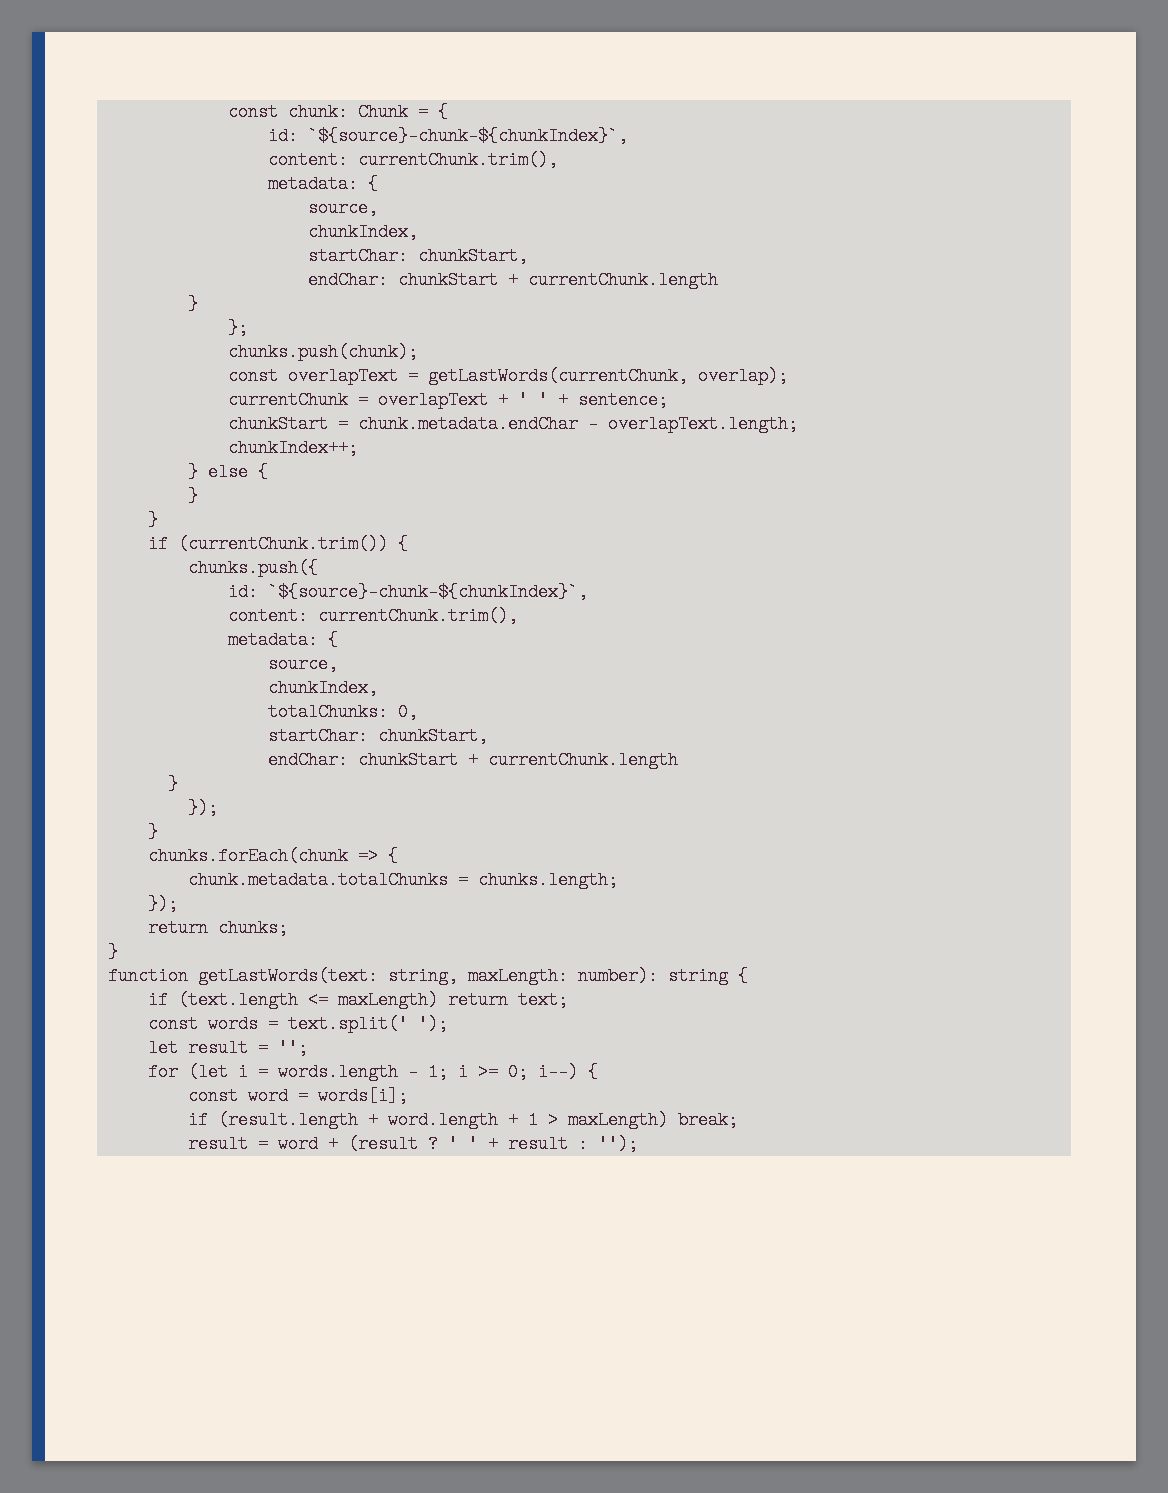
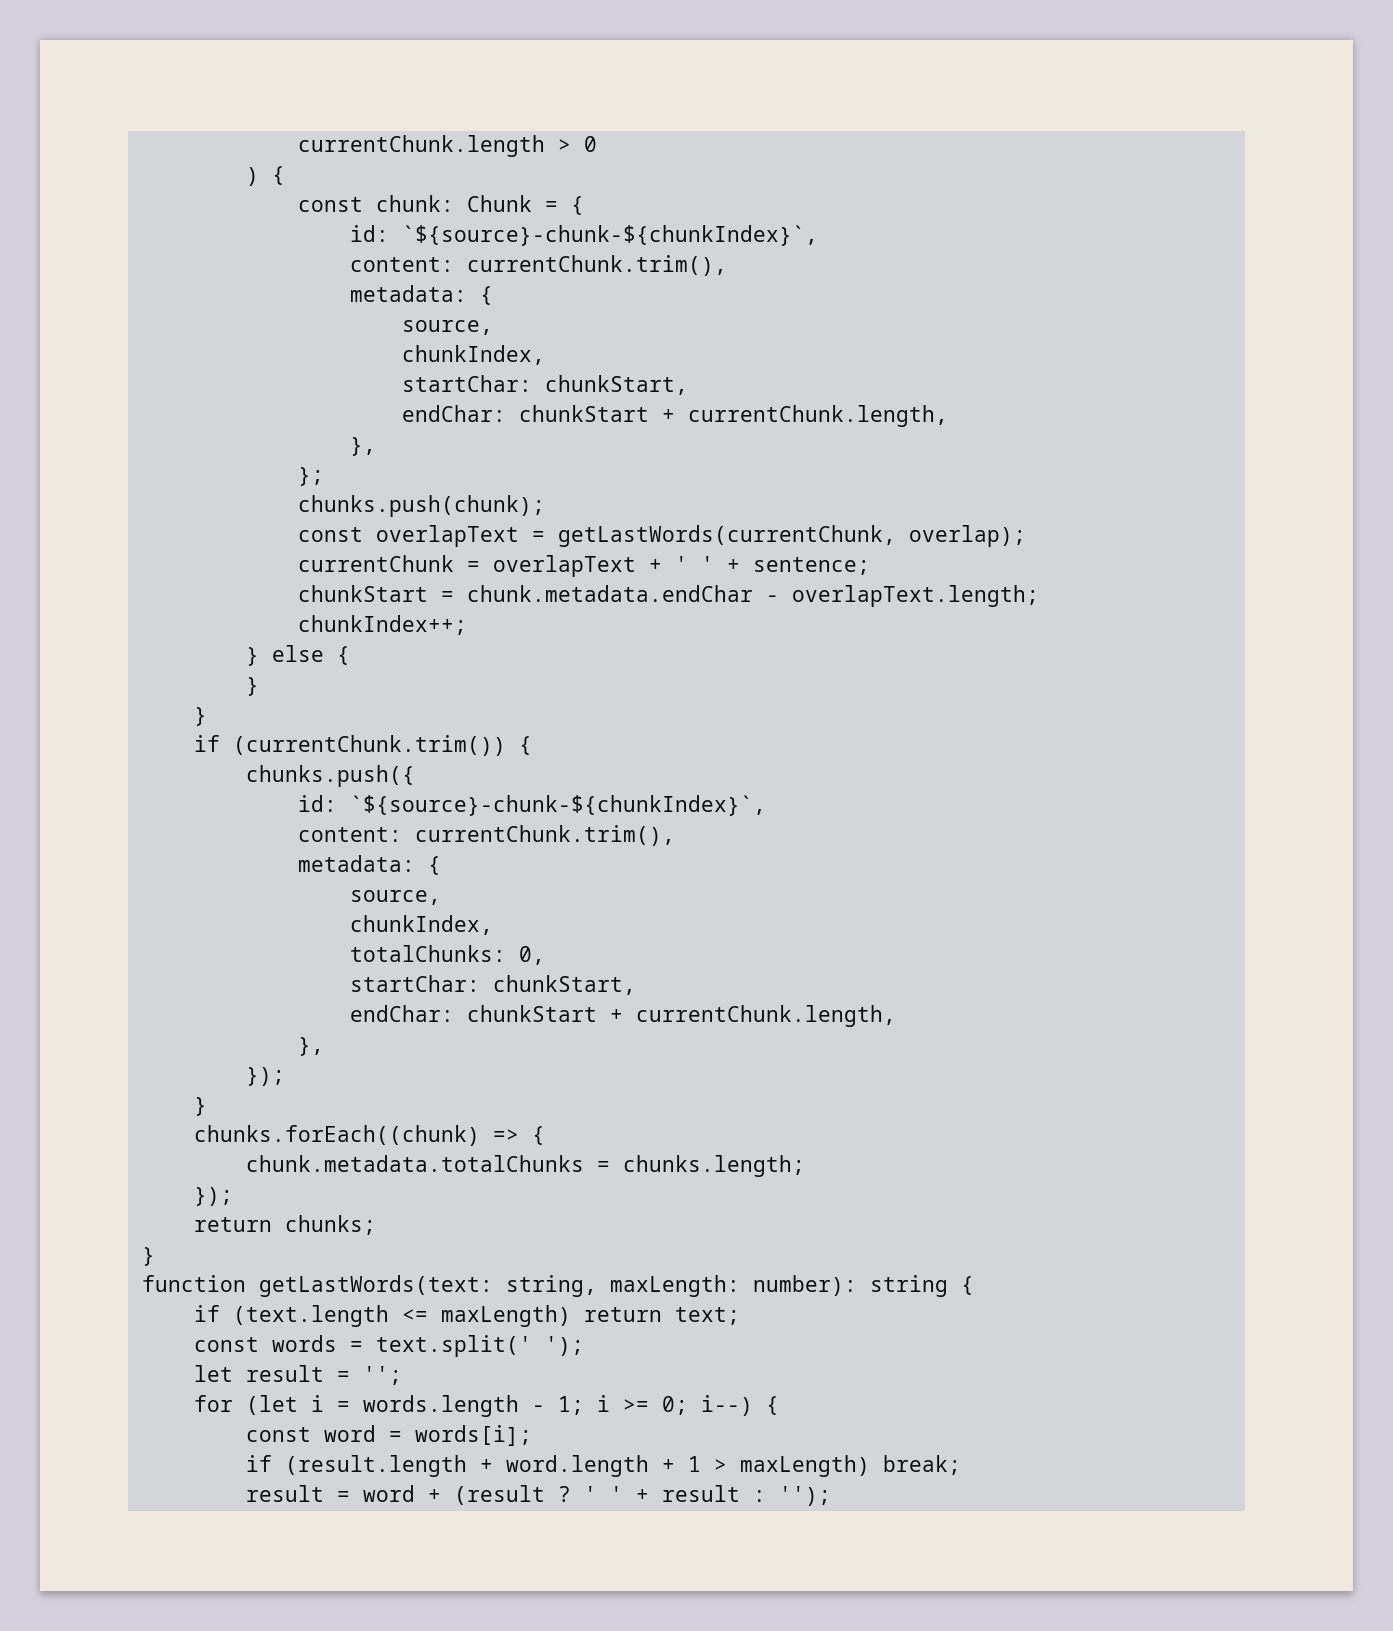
(227, 112) none -> [297,135,597,157] [245,166,285,186] currentChunk.length > 0 // ) { //
[527,271,718,289] [187,295,198,313] currentChunk.length // } -> [687,405,948,427] [349,437,376,456] currentChunk.length, // },
[487,751,678,769] [167,775,178,793] currentChunk.length // } -> [635,1005,896,1027] [297,1037,324,1056] currentChunk.length, // },
[147,847,348,865] chunks.forEach(chunk -> [193,1125,480,1146] chunks.forEach((chunk)

